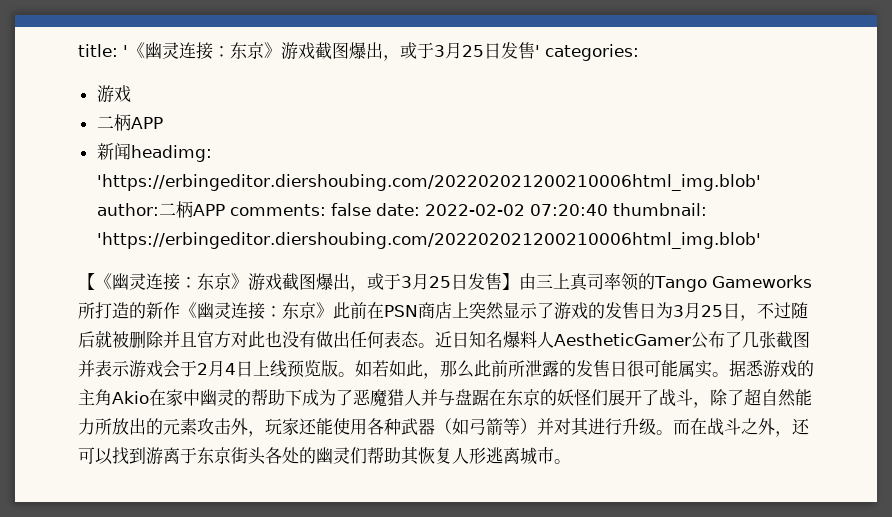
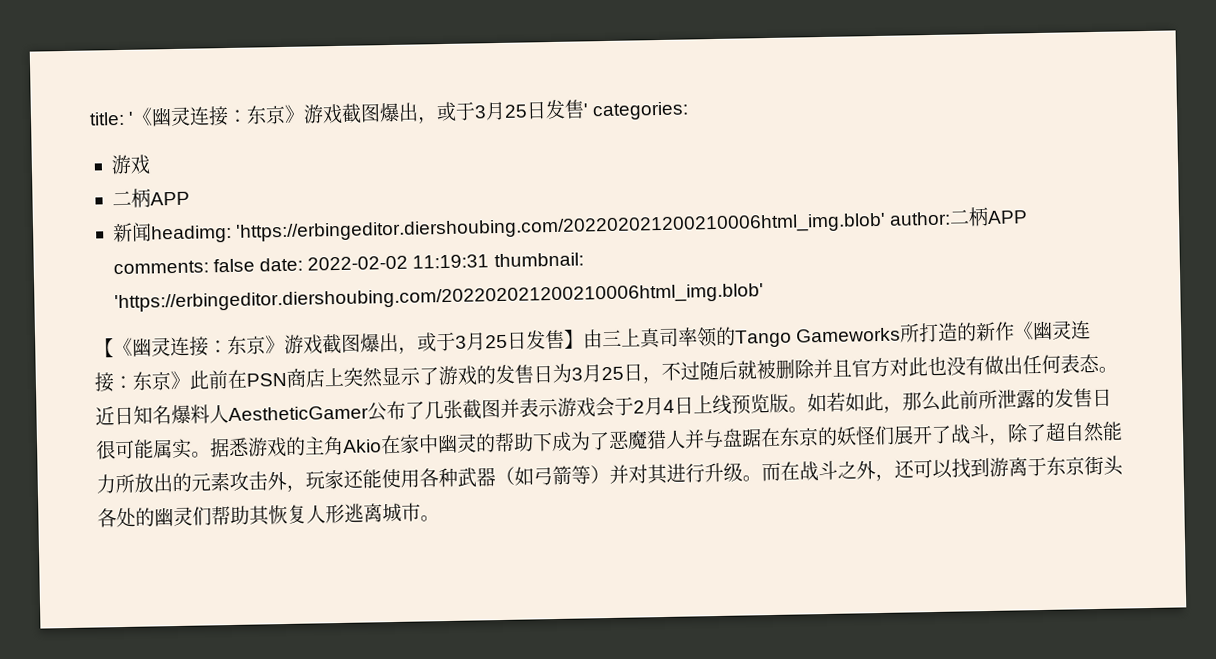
[529,204,608,216] 07:20:40 -> [412,254,490,269] 11:19:31

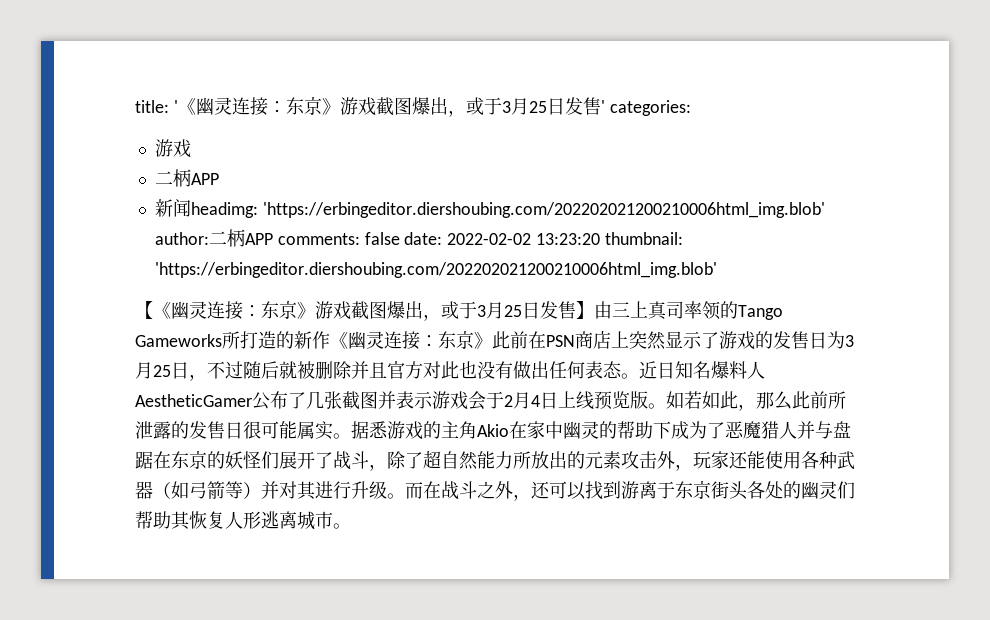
[412,254,490,269] 11:19:31 -> [536,233,601,245] 13:23:20

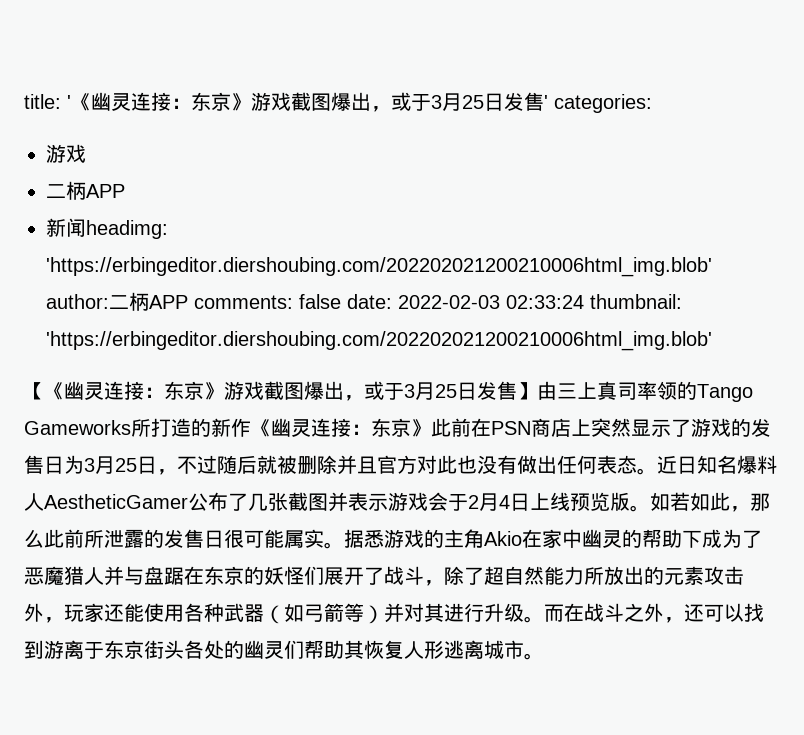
[447,233,601,245] 2022-02-02 13:23:20 -> [398,295,584,309] 2022-02-03 02:33:24

